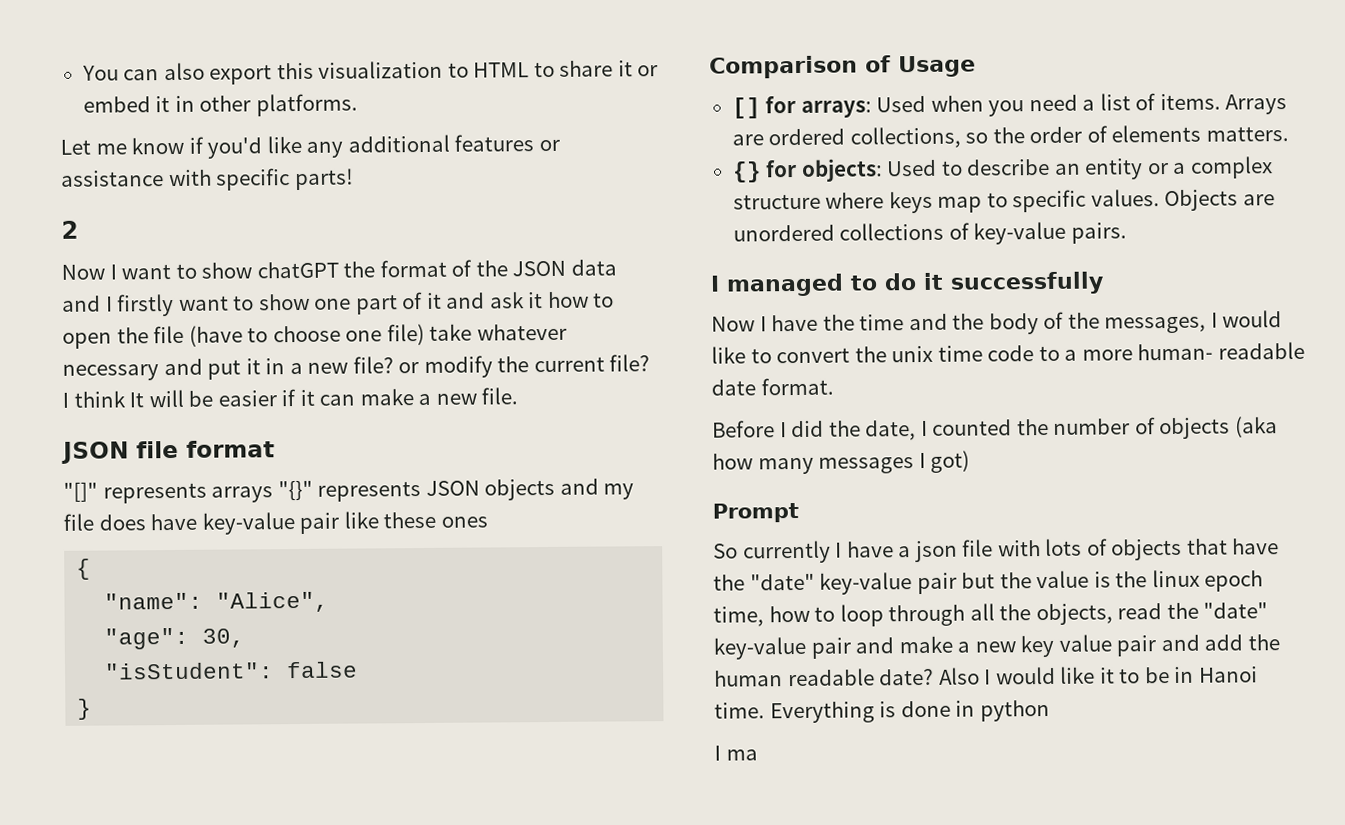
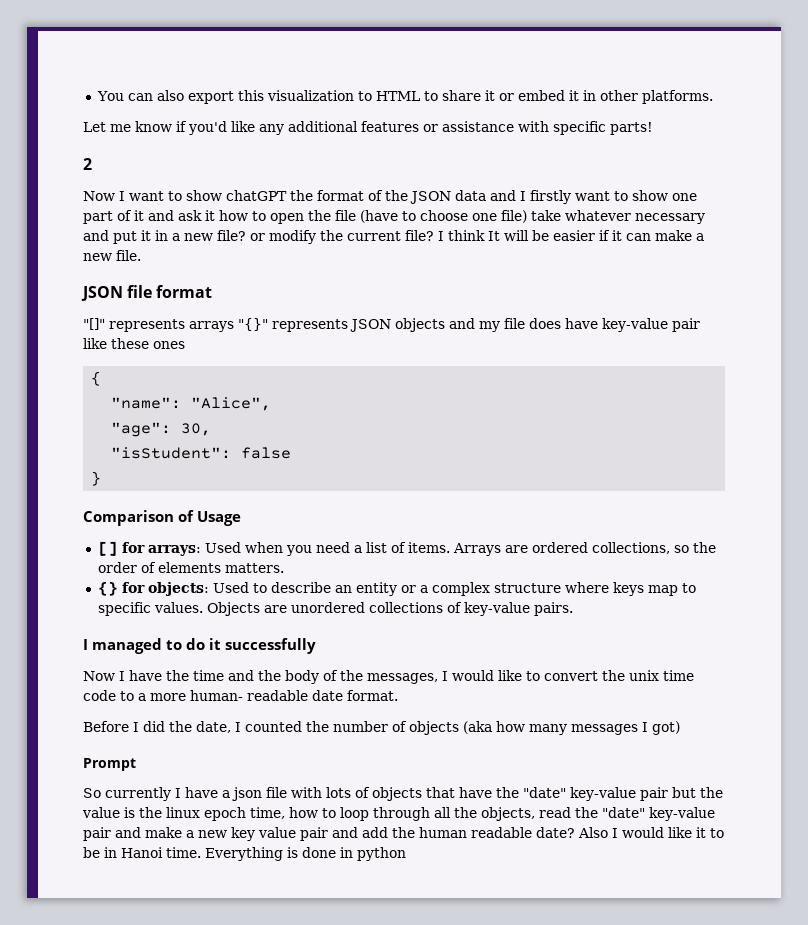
[714,745,758,761] // I ma -> (406, 854) none

